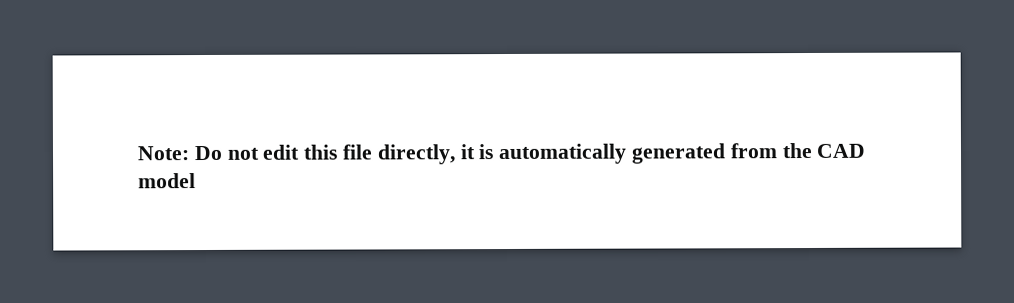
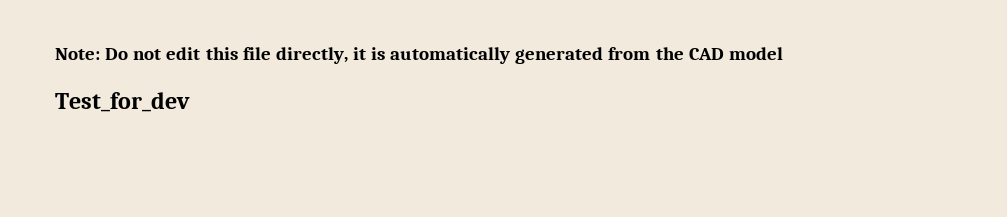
(196, 181) none -> [55,92,190,112] // Test_for_dev

